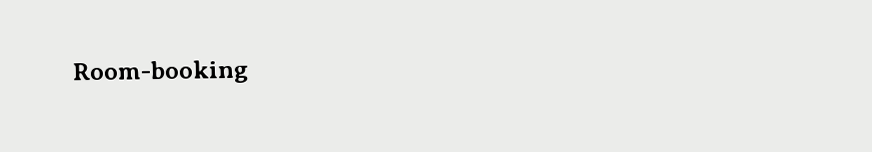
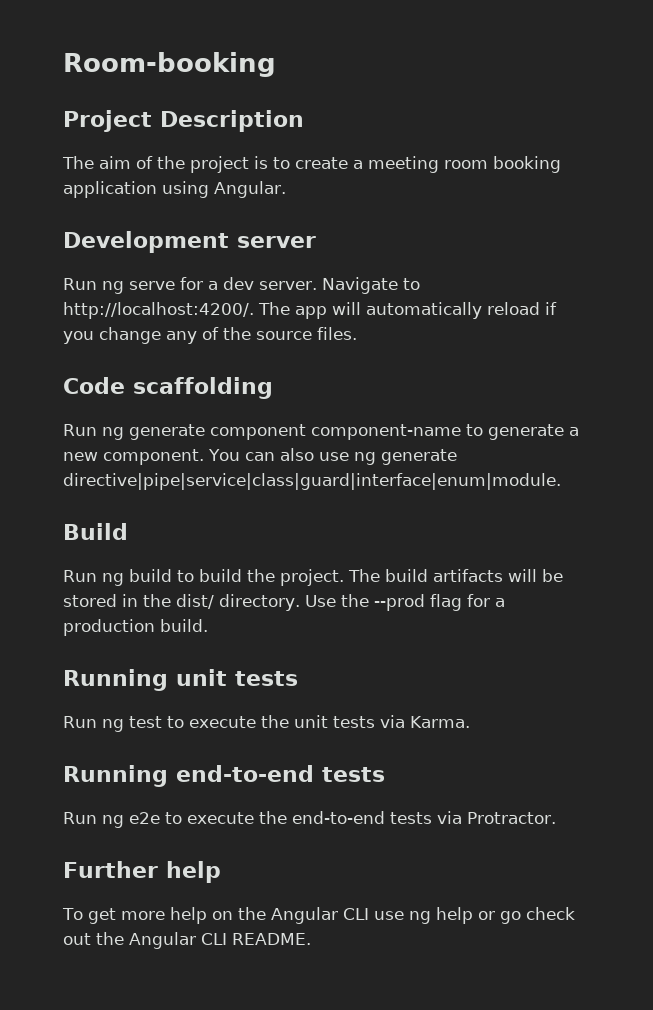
(249, 72) none -> [63,110,304,132] [62,156,561,173] [63,181,286,198] [63,231,316,253] [63,277,420,294] [63,302,557,319] [63,327,357,344] [63,377,273,399] [63,424,579,440] [63,448,457,465] [63,473,561,490] [63,523,128,540] [63,569,563,586] [63,594,505,611] [63,619,208,636] [63,669,298,691] [63,715,470,732] [63,765,385,787] [63,811,556,828] [63,861,221,883] [62,907,575,924] [63,932,311,949] // Project Description // The aim of the project is to create a meeting room booking application using Angular. // Development server // Run ng serve for a dev server. Navigate to http://localhost:4200/. The app will automatically reload if you change any of the source files. // Code scaffolding // Run ng generate component component-name to generate a new component. You can also use ng generate directive|pipe|service|class|guard|interface|enum|module. // Build // Run ng build to build the project. The build artifacts will be stored in the dist/ directory. Use the --prod flag for a production build. // Running unit tests // Run ng test to execute the unit tests via Karma. // Running end-to-end tests // Run ng e2e to execute the end-to-end tests via Protractor. // Further help // To get more help on the Angular CLI use ng help or go check out the Angular CLI README.

